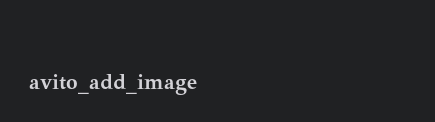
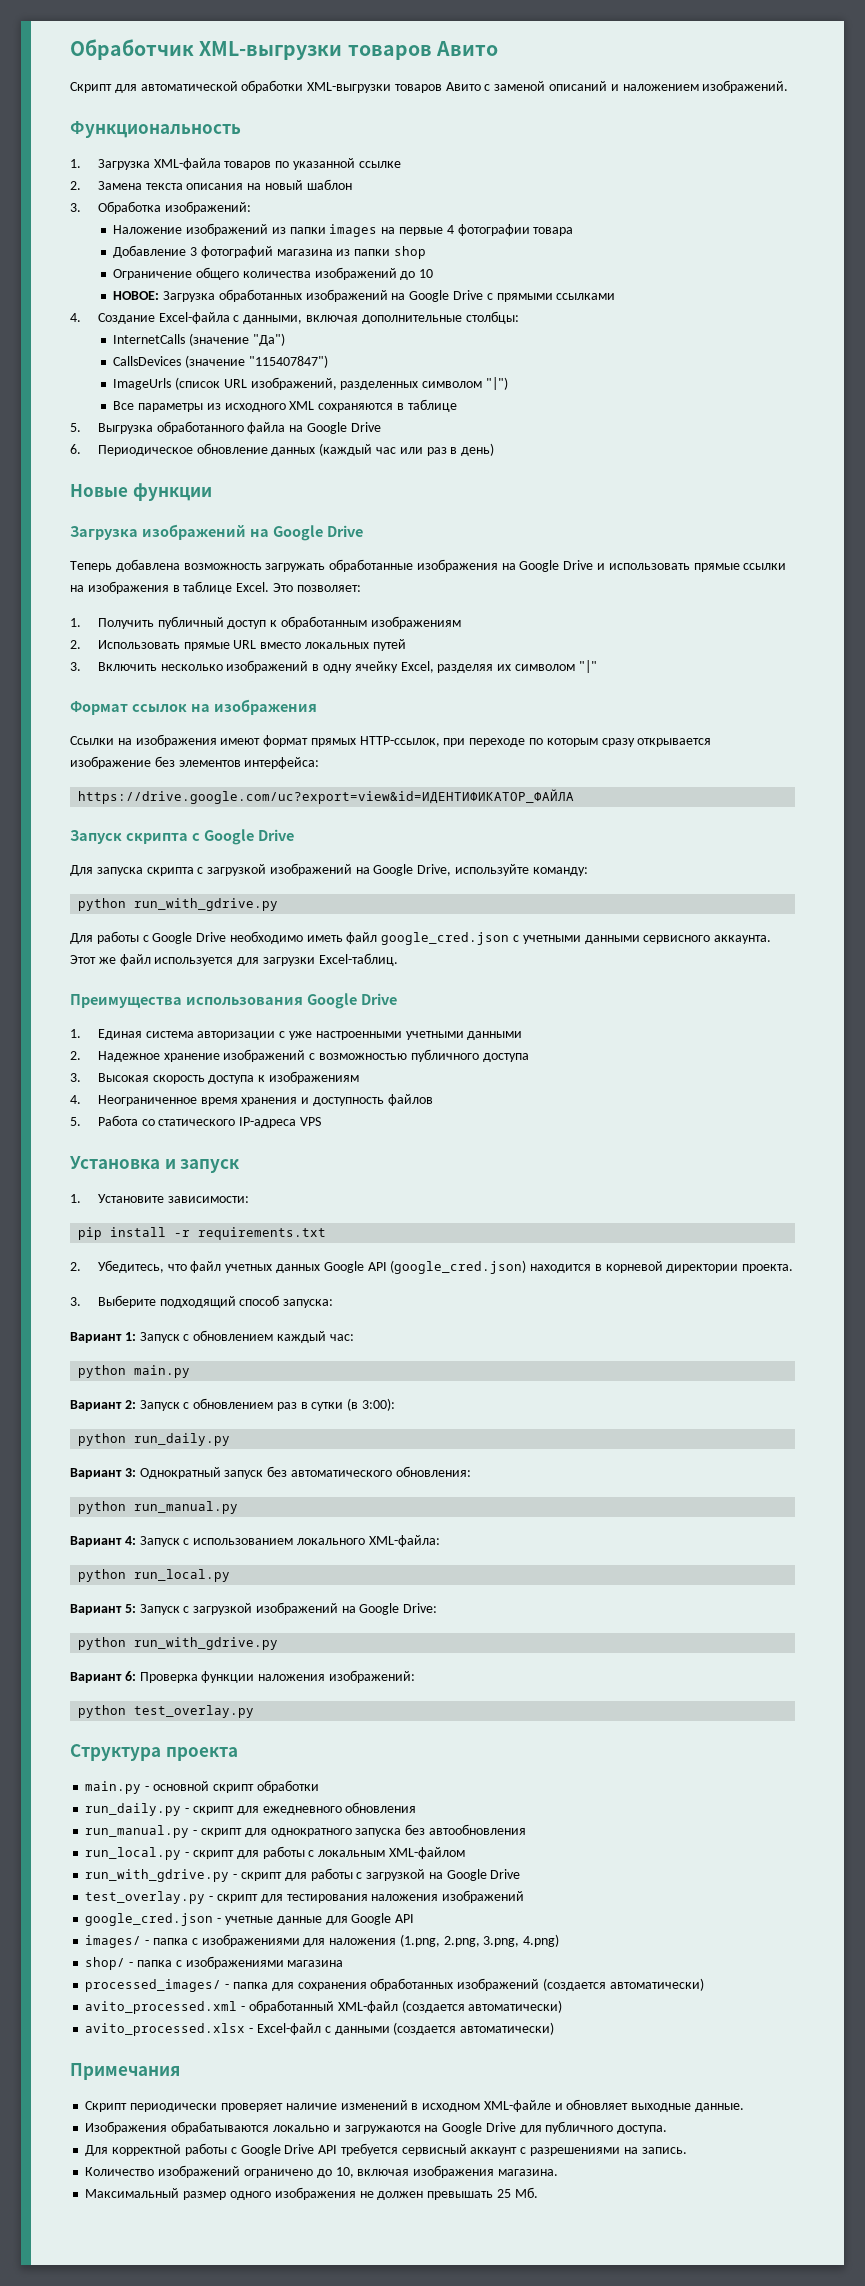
[29,74,197,95] avito_add_image -> [70,39,498,60] [70,80,789,93] [70,121,241,138] [70,158,401,170] [70,179,352,190] [70,201,251,214] [113,223,574,237] [113,245,426,259] [113,267,434,280] [113,289,616,302] [70,311,519,324] [113,333,285,346] [113,355,328,368] [113,377,508,390] [113,399,457,412] [70,421,381,434] [70,443,495,456] [70,483,212,501] [70,524,363,541] [70,559,787,572] [70,581,361,594] [70,616,461,629] [70,639,406,651] [70,660,597,673] [70,699,317,715] [70,734,712,747] [70,756,320,769] [78,789,575,804] [70,829,294,845] [70,863,588,876] [78,898,279,911] [70,931,772,945] [70,953,398,966] [70,993,397,1009] [70,1029,523,1040] [70,1049,529,1062] [70,1071,359,1084] [70,1094,433,1106] [70,1115,321,1128] [70,1156,241,1173] [70,1194,249,1203] [78,1227,327,1240] [70,1260,794,1274] [70,1295,334,1308] [70,1330,354,1343] [78,1365,191,1378] [70,1398,396,1411] [78,1433,231,1446] [70,1466,471,1479] [78,1501,239,1514] [70,1535,440,1547] [78,1569,231,1582] [70,1602,438,1615] [78,1637,279,1650] [70,1670,415,1683] [78,1705,255,1718] [70,1744,238,1761] [85,1780,319,1794] [85,1802,417,1816] [85,1824,526,1838] [85,1846,465,1860] [85,1868,521,1882] [85,1890,525,1904] [85,1913,415,1926] [85,1934,560,1948] [85,1956,344,1970] [85,1978,704,1992] [85,2000,563,2014] [85,2022,555,2036] [70,2063,180,2080] [85,2099,744,2112] [85,2121,668,2134] [85,2143,687,2156] [85,2165,558,2178] [85,2187,538,2200] Обработчик XML-выгрузки товаров Авито // Скрипт для автоматической обработки XML-выгрузки товаров Авито с заменой описаний и наложением изображений. // Функциональность // 1. Загрузка XML-файла товаров по указанной ссылке // 2. Замена текста описания на новый шаблон // 3. Обработка изображений: // Наложение изображений из папки images на первые 4 фотографии товара // Добавление 3 фотографий магазина из папки shop // Ограничение общего количества изображений до 10 // НОВОЕ: Загрузка обработанных изображений на Google Drive с прямыми ссылками // 4. Создание Excel-файла с данными, включая дополнительные столбцы: // InternetCalls (значение "Да") // CallsDevices (значение "115407847") // ImageUrls (список URL изображений, разделенных символом "|") // Все параметры из исходного XML сохраняются в таблице // 5. Выгрузка обработанного файла на Google Drive // 6. Периодическое обновление данных (каждый час или раз в день) // Новые функции // Загрузка изображений на Google Drive // Теперь добавлена возможность загружать обработанные изображения на Google Drive и использовать прямые ссылки на изображения в таблице Excel. Это позволяет: // 1. Получить публичный доступ к обработанным изображениям // 2. Использовать прямые URL вместо локальных путей // 3. Включить несколько изображений в одну ячейку Excel, разделяя их символом "|" // Формат ссылок на изображения // Ссылки на изображения имеют формат прямых HTTP-ссылок, при переходе по которым сразу открывается изображение без элементов интерфейса: // https://drive.google.com/uc?export=view&id=ИДЕНТИФИКАТОР_ФАЙЛА // Запуск скрипта с Google Drive // Для запуска скрипта с загрузкой изображений на Google Drive, используйте команду: // python run_with_gdrive.py // Для работы с Google Drive необходимо иметь файл google_cred.json с учетными данными сервисного аккаунта. Этот же файл используется для загрузки Excel-таблиц. // Преимущества использования Google Drive // 1. Единая система авторизации с уже настроенными учетными данными // 2. Надежное хранение изображений с возможностью публичного доступа // 3. Высокая скорость доступа к изображениям // 4. Неограниченное время хранения и доступность файлов // 5. Работа со статического IP-адреса VPS // Установка и запуск // 1. Установите зависимости: // pip install -r requirements.txt // 2. Убедитесь, что файл учетных данных Google API (google_cred.json) находится в корневой директории проекта. // 3. Выберите подходящий способ запуска: // Вариант 1: Запуск с обновлением каждый час: // python main.py // Вариант 2: Запуск с обновлением раз в сутки (в 3:00): // python run_daily.py // Вариант 3: Однократный запуск без автоматического обновления: // python run_manual.py // Вариант 4: Запуск с использованием локального XML-файла: // python run_local.py // Вариант 5: Запуск с загрузкой изображений на Google Drive: // python run_with_gdrive.py // Вариант 6: Проверка функции наложения изображений: // python test_overlay.py // Структура проекта // main.py - основной скрипт обработки // run_daily.py - скрипт для ежедневного обновления // run_manual.py - скрипт для однократного запуска без автообновления // run_local.py - скрипт для работы с локальным XML-файлом // run_with_gdrive.py - скрипт для работы с загрузкой на Google Drive // test_overlay.py - скрипт для тестирования наложения изображений // google_cred.json - учетные данные для Google API // images/ - папка с изображениями для наложения (1.png, 2.png, 3.png, 4.png) // shop/ - папка с изображениями магазина // processed_images/ - папка для сохранения обработанных изображений (создается автоматически) // avito_processed.xml - обработанный XML-файл (создается автоматически) // avito_processed.xlsx - Excel-файл с данными (создается автоматически) // Примечания // Скрипт периодически проверяет наличие изменений в исходном XML-файле и обновляет выходные данные. // Изображения обрабатываются локально и загружаются на Google Drive для публичного доступа. // Для корректной работы с Google Drive API требуется сервисный аккаунт с разрешениями на запись. // Количество изображений ограничено до 10, включая изображения магазина. // Максимальный размер одного изображения не должен превышать 25 Мб.

